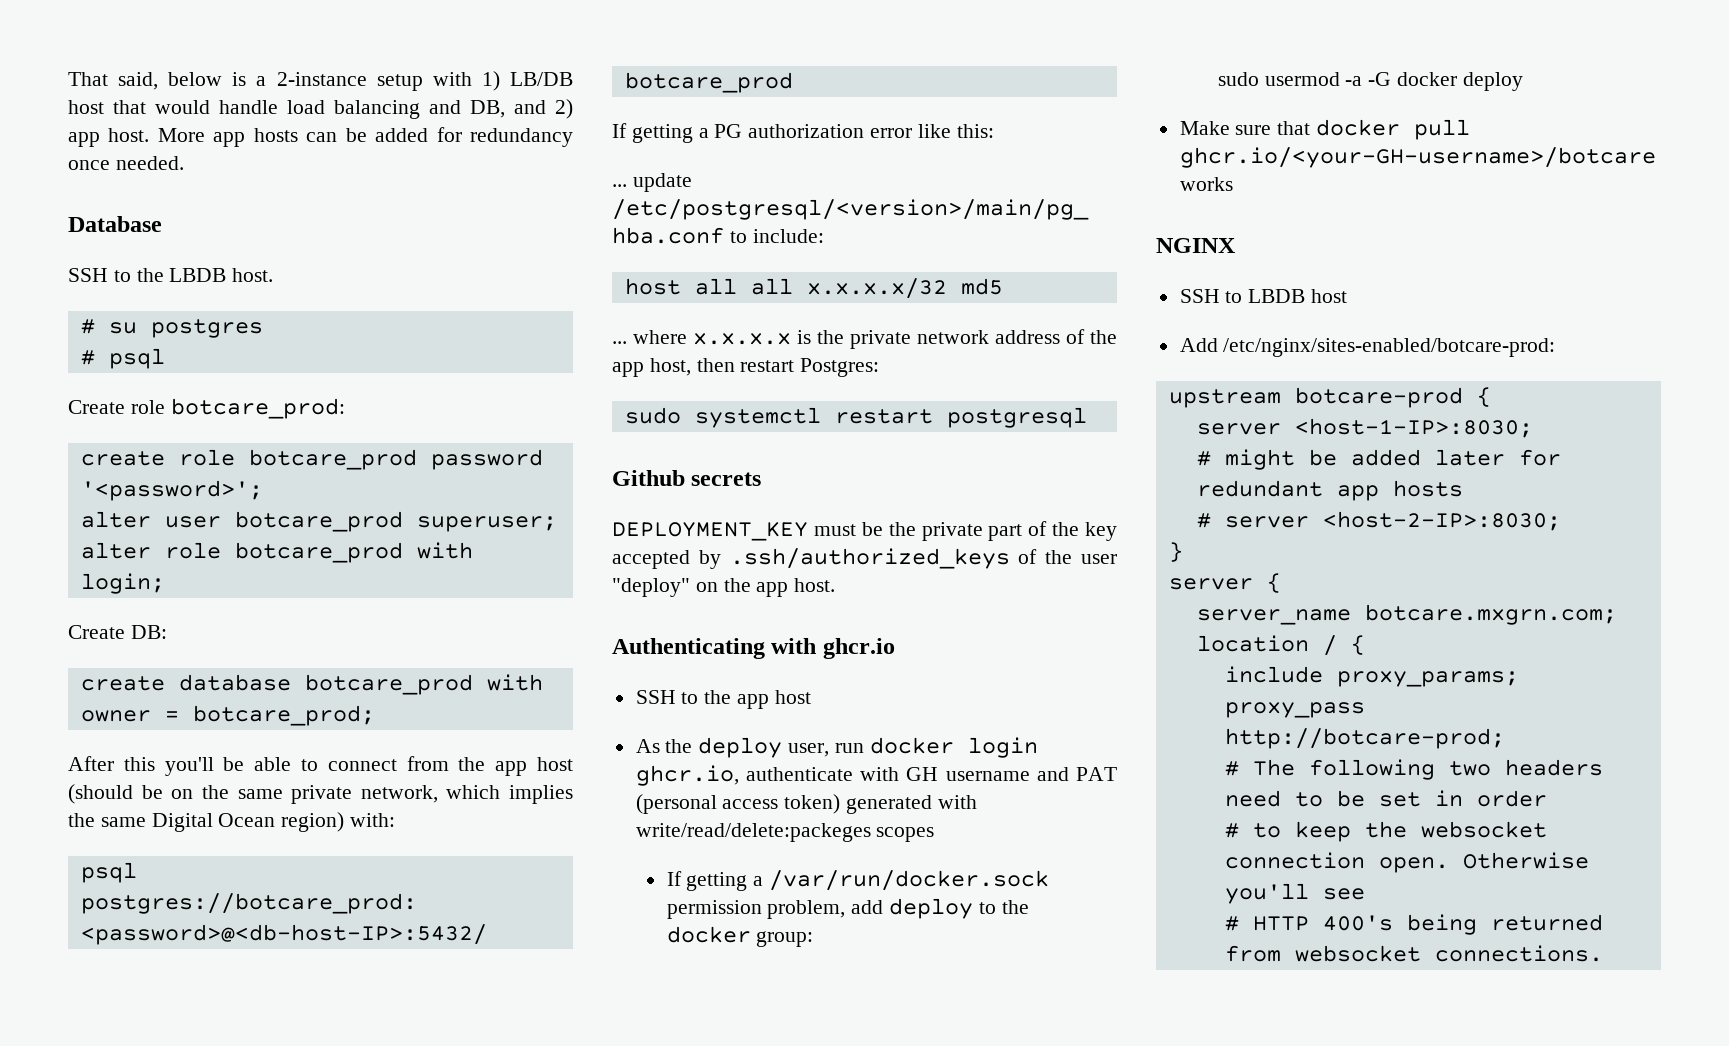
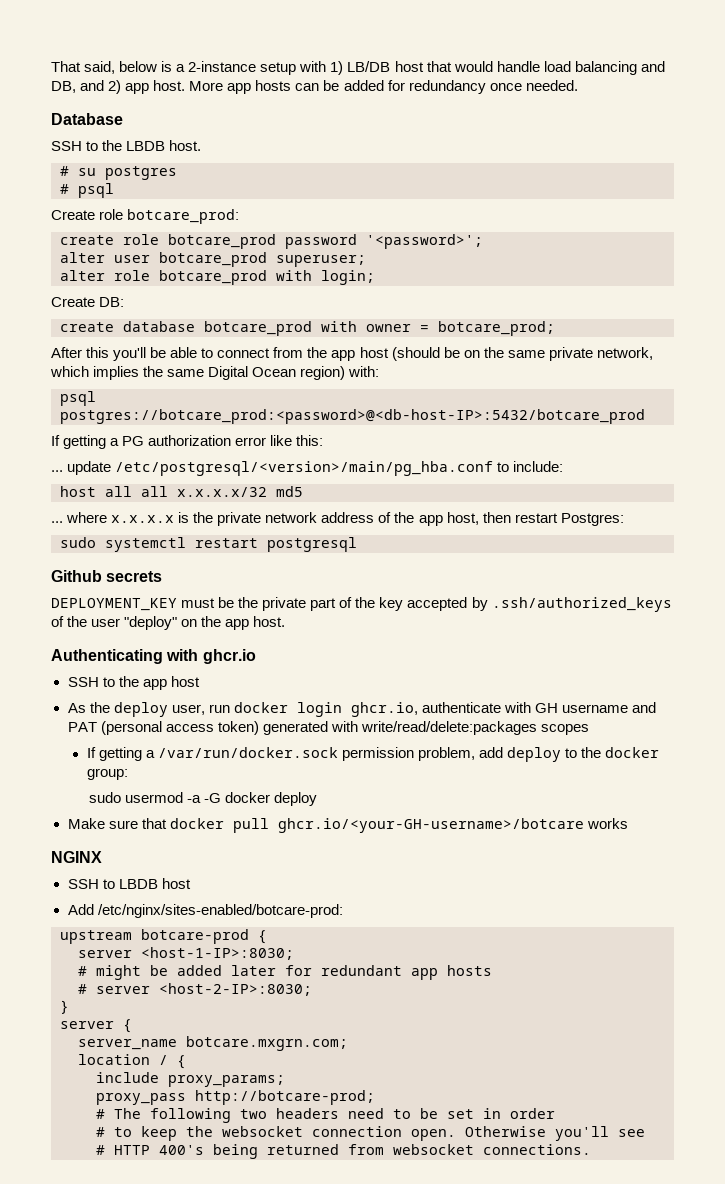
[635,823,871,842] write/read/delete:packeges -> [360,721,537,735] write/read/delete:packages

